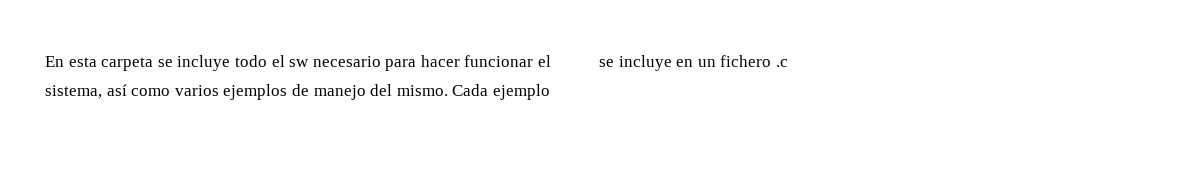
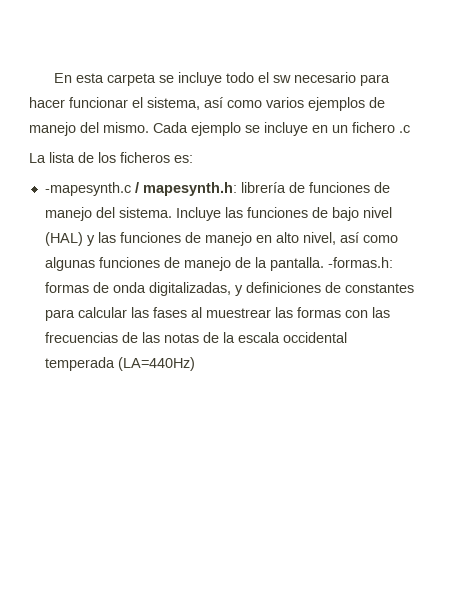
(788, 63) none -> [29,152,193,163] [44,182,390,196] [44,207,392,221] [44,232,398,246] [44,257,393,271] [44,282,414,296] [44,307,390,321] [44,332,347,343] [44,357,195,371] // La lista de los ficheros es: // -mapesynth.c / mapesynth.h: librería de funciones de manejo del sistema. Incluye las funciones de bajo nivel (HAL) y las funciones de manejo en alto nivel, así como algunas funciones de manejo de la pantalla. -formas.h: formas de onda digitalizadas, y definiciones de constantes para calcular las fases al muestrear las formas con las frecuencias de las notas de la escala occidental temperada (LA=440Hz)

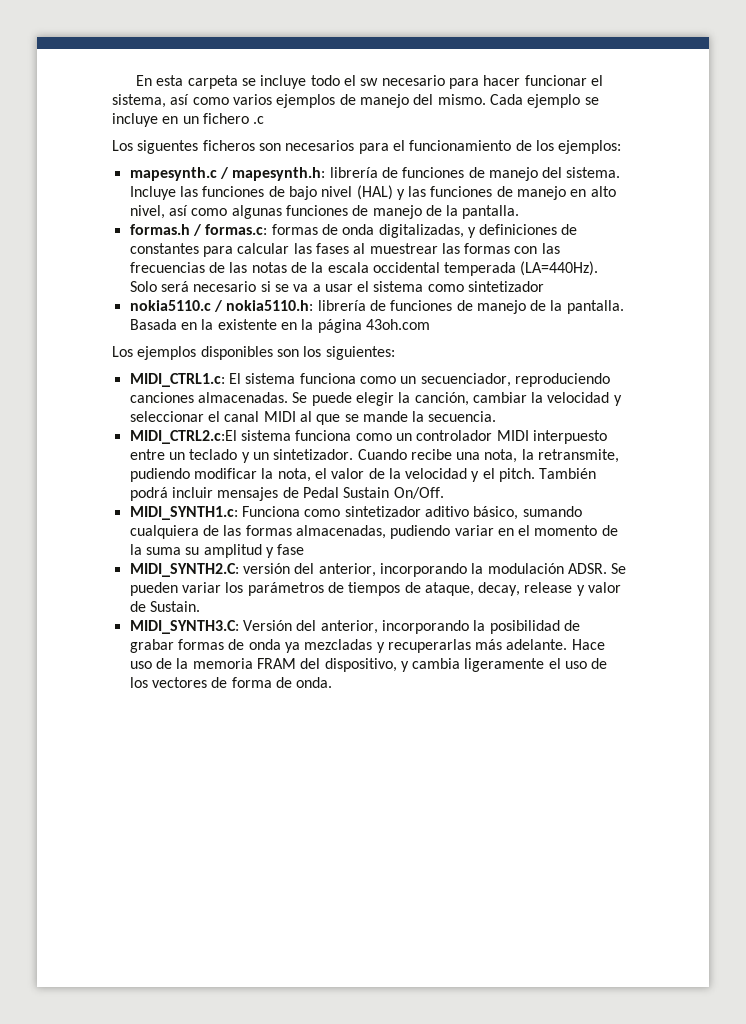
[29,152,193,163] [44,182,131,196] La lista de los ficheros es: // -mapesynth.c -> [112,140,622,154] [129,167,217,181] Los siguentes ficheros son necesarios para el funcionamiento de los ejemplos: // mapesynth.c
[327,257,393,268] -formas.h: -> [129,224,268,236] // formas.h / formas.c:
[117,357,195,371] (LA=440Hz) -> [520,261,599,276] [129,281,545,292] [129,300,624,314] [129,319,430,333] [112,346,395,360] [129,373,610,387] [129,392,622,406] [129,411,497,425] [129,430,607,444] [129,449,620,463] [129,468,597,482] [129,487,444,501] [129,506,582,520] [129,525,618,539] [129,544,305,558] [129,563,627,577] [129,582,622,596] [129,601,200,612] [129,620,580,634] [129,639,605,653] [129,658,608,672] [129,677,333,688] (LA=440Hz). Solo será necesario si se va a usar el sistema como sintetizador // nokia5110.c / nokia5110.h: librería de funciones de manejo de la pantalla. Basada en la existente en la página 43oh.com // Los ejemplos disponibles son los siguientes: // MIDI_CTRL1.c: El sistema funciona como un secuenciador, reproduciendo canciones almacenadas. Se puede elegir la canción, cambiar la velocidad y seleccionar el canal MIDI al que se mande la secuencia. // MIDI_CTRL2.c:El sistema funciona como un controlador MIDI interpuesto entre un teclado y un sintetizador. Cuando recibe una nota, la retransmite, pudiendo modificar la nota, el valor de la velocidad y el pitch. También podrá incluir mensajes de Pedal Sustain On/Off. // MIDI_SYNTH1.c: Funciona como sintetizador aditivo básico, sumando cualquiera de las formas almacenadas, pudiendo variar en el momento de la suma su amplitud y fase // MIDI_SYNTH2.C: versión del anterior, incorporando la modulación ADSR. Se pueden variar los parámetros de tiempos de ataque, decay, release y valor de Sustain. // MIDI_SYNTH3.C: Versión del anterior, incorporando la posibilidad de grabar formas de onda ya mezcladas y recuperarlas más adelante. Hace uso de la memoria FRAM del dispositivo, y cambia ligeramente el uso de los vectores de forma de onda.

